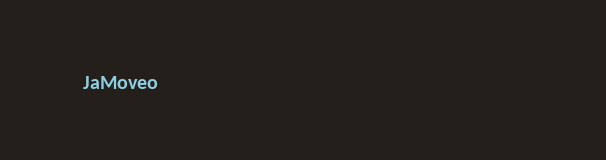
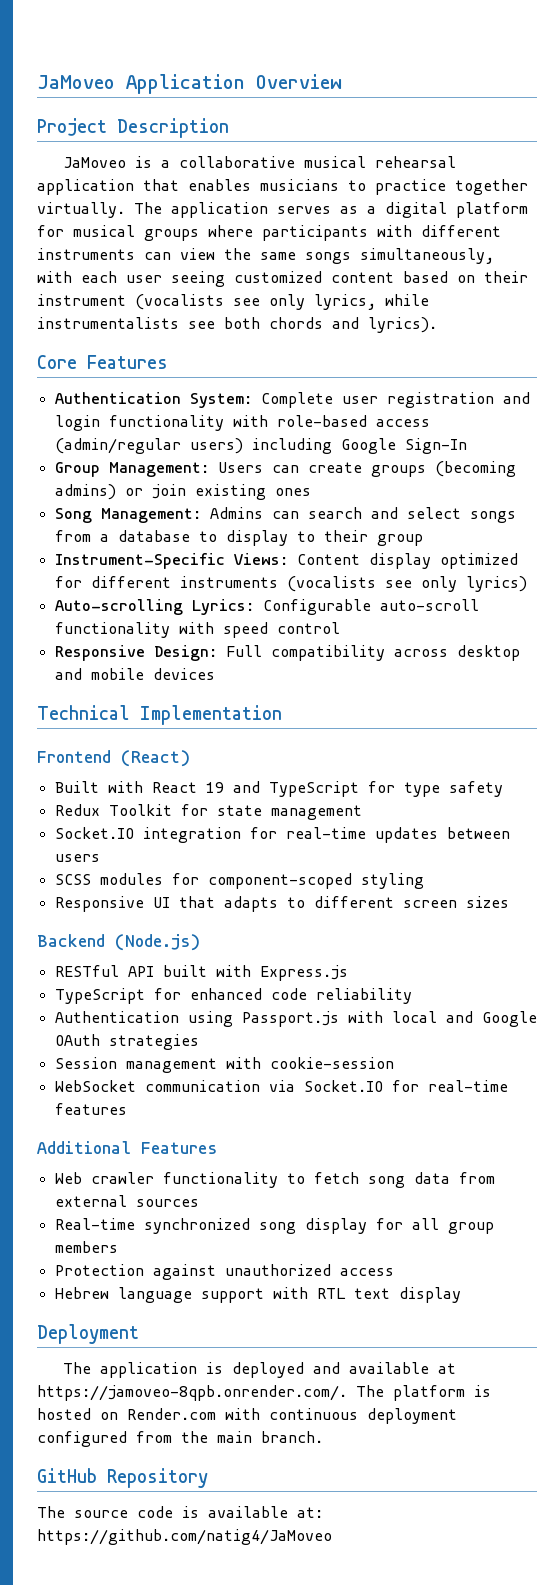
[83,76,158,89] JaMoveo -> [37,74,342,94] [37,118,229,138] [62,156,456,168] [37,179,528,195] [37,202,528,218] [37,225,501,241] [37,248,494,264] [37,271,528,287] [37,294,429,310] [37,317,437,333] [37,355,168,369] [54,392,530,408] [54,415,430,431] [54,438,467,454] [54,461,516,477] [54,484,311,500] [54,507,516,523] [54,530,423,546] [54,553,518,569] [54,576,527,592] [54,599,479,615] [54,622,340,638] [54,645,520,661] [54,668,215,680] [37,705,282,725] [37,750,190,767] [54,781,503,797] [54,804,362,820] [54,827,510,843] [54,854,100,862] [54,873,424,889] [54,896,509,912] [37,934,200,951] [54,965,348,981] [54,988,412,1004] [54,1011,537,1027] [54,1034,199,1050] [54,1057,394,1073] [54,1080,508,1092] [54,1103,127,1115] [37,1141,217,1154] [54,1172,495,1188] [54,1195,199,1207] [54,1218,494,1234] [54,1241,118,1253] [54,1264,394,1280] [54,1287,461,1303] [37,1324,139,1344] [62,1362,456,1378] [37,1385,491,1401] [37,1408,457,1424] [37,1431,323,1447] [37,1468,208,1488] [37,1506,323,1518] [37,1529,332,1545] JaMoveo Application Overview // Project Description // JaMoveo is a collaborative musical rehearsal application that enables musicians to practice together virtually. The application serves as a digital platform for musical groups where participants with different instruments can view the same songs simultaneously, with each user seeing customized content based on their instrument (vocalists see only lyrics, while instrumentalists see both chords and lyrics). // Core Features // Authentication System: Complete user registration and login functionality with role-based access (admin/regular users) including Google Sign-In // Group Management: Users can create groups (becoming admins) or join existing ones // Song Management: Admins can search and select songs from a database to display to their group // Instrument-Specific Views: Content display optimized for different instruments (vocalists see only lyrics) // Auto-scrolling Lyrics: Configurable auto-scroll functionality with speed control // Responsive Design: Full compatibility across desktop and mobile devices // Technical Implementation // Frontend (React) // Built with React 19 and TypeScript for type safety // Redux Toolkit for state management // Socket.IO integration for real-time updates between users // SCSS modules for component-scoped styling // Responsive UI that adapts to different screen sizes // Backend (Node.js) // RESTful API built with Express.js // TypeScript for enhanced code reliability // Authentication using Passport.js with local and Google OAuth strategies // Session management with cookie-session // WebSocket communication via Socket.IO for real-time features // Additional Features // Web crawler functionality to fetch song data from external sources // Real-time synchronized song display for all group members // Protection against unauthorized access // Hebrew language support with RTL text display // Deployment // The application is deployed and available at https://jamoveo-8qpb.onrender.com/. The platform is hosted on Render.com with continuous deployment configured from the main branch. // GitHub Repository // The source code is available at: https://github.com/natig4/JaMoveo

